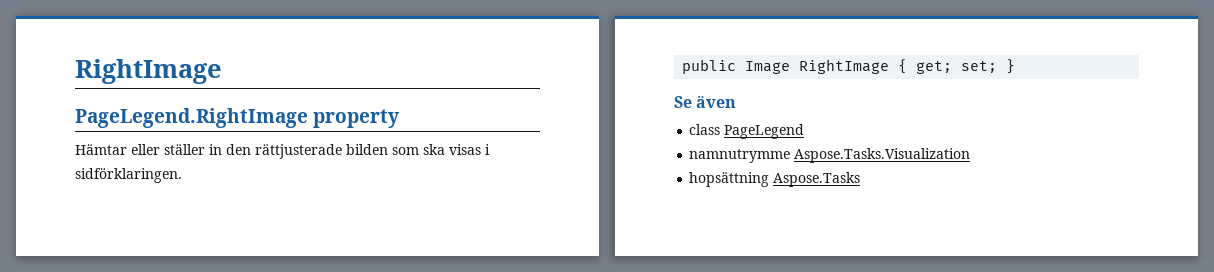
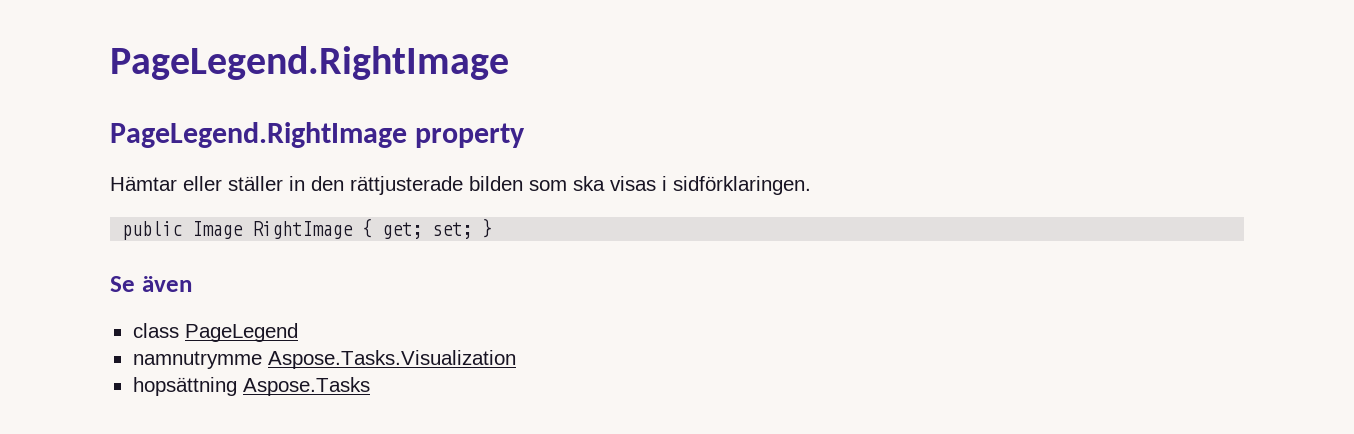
[75,59,222,84] RightImage -> [110,46,509,80] PageLegend.RightImage

